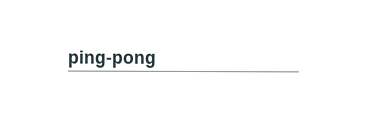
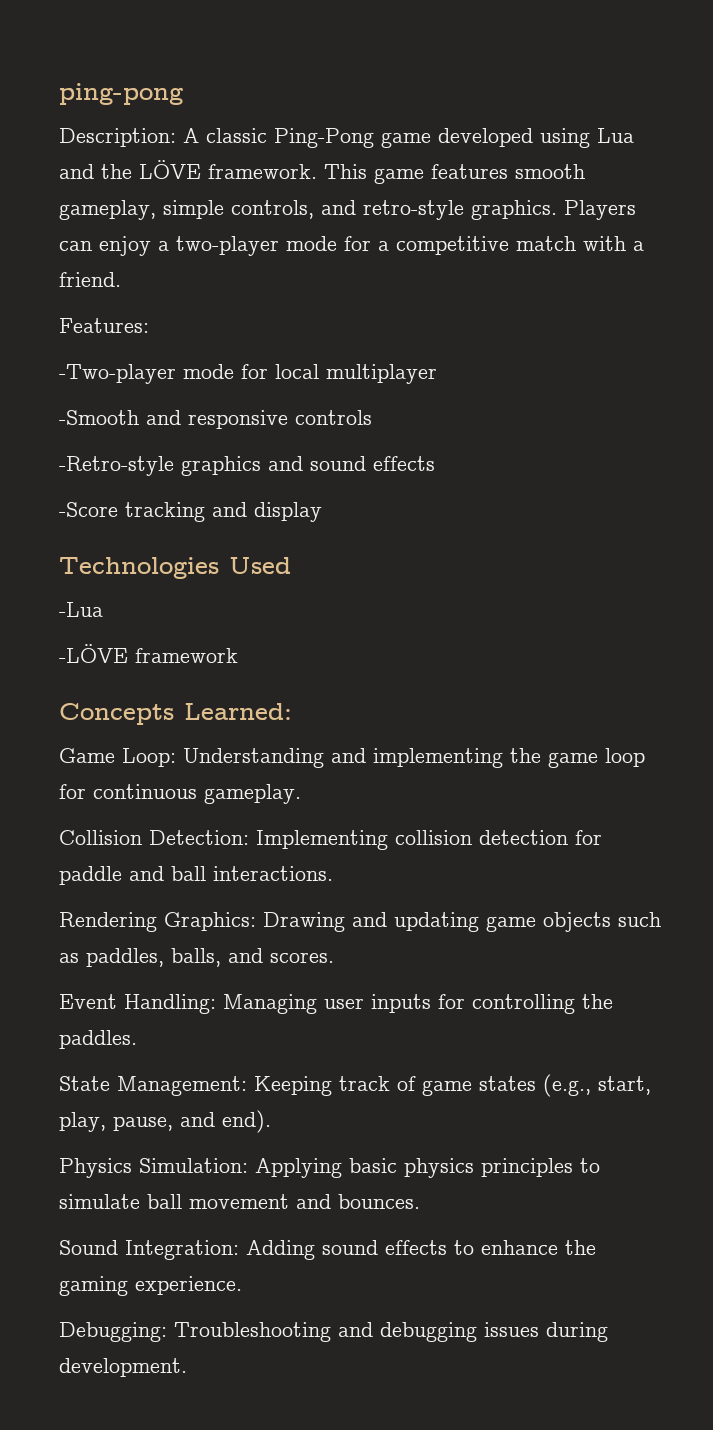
(157, 59) none -> [59,128,634,148] [59,160,585,184] [59,200,636,220] [59,236,644,256] [59,272,121,287] [59,318,149,333] [59,364,437,384] [59,410,372,429] [59,456,435,476] [59,502,322,522] [59,557,291,579] [59,602,103,617] [59,644,238,663] [59,703,292,725] [59,748,645,768] [59,784,301,804] [59,830,602,850] [59,866,333,885] [59,912,661,932] [59,948,334,967] [59,994,613,1014] [59,1030,137,1049] [59,1074,651,1097] [59,1110,271,1133] [59,1158,600,1178] [59,1194,420,1209] [59,1240,596,1260] [59,1276,242,1296] [59,1322,608,1342] [59,1358,187,1377] // Description: A classic Ping-Pong game developed using Lua and the LÖVE framework. This game features smooth gameplay, simple controls, and retro-style graphics. Players can enjoy a two-player mode for a competitive match with a friend. // Features: // -Two-player mode for local multiplayer // -Smooth and responsive controls // -Retro-style graphics and sound effects // -Score tracking and display // Technologies Used // -Lua // -LÖVE framework // Concepts Learned: // Game Loop: Understanding and implementing the game loop for continuous gameplay. // Collision Detection: Implementing collision detection for paddle and ball interactions. // Rendering Graphics: Drawing and updating game objects such as paddles, balls, and scores. // Event Handling: Managing user inputs for controlling the paddles. // State Management: Keeping track of game states (e.g., start, play, pause, and end). // Physics Simulation: Applying basic physics principles to simulate ball movement and bounces. // Sound Integration: Adding sound effects to enhance the gaming experience. // Debugging: Troubleshooting and debugging issues during development.

